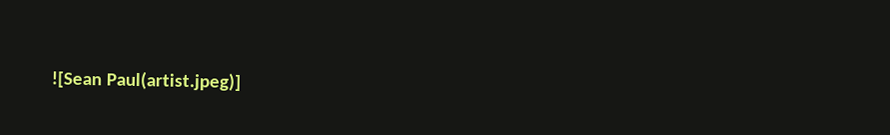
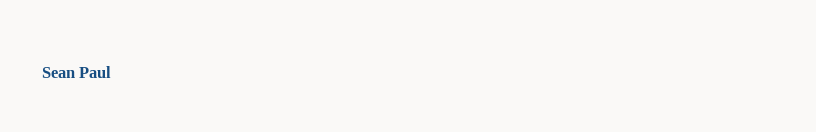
[51,70,241,92] ![Sean Paul(artist.jpeg)] -> [42,66,112,78] Sean Paul

